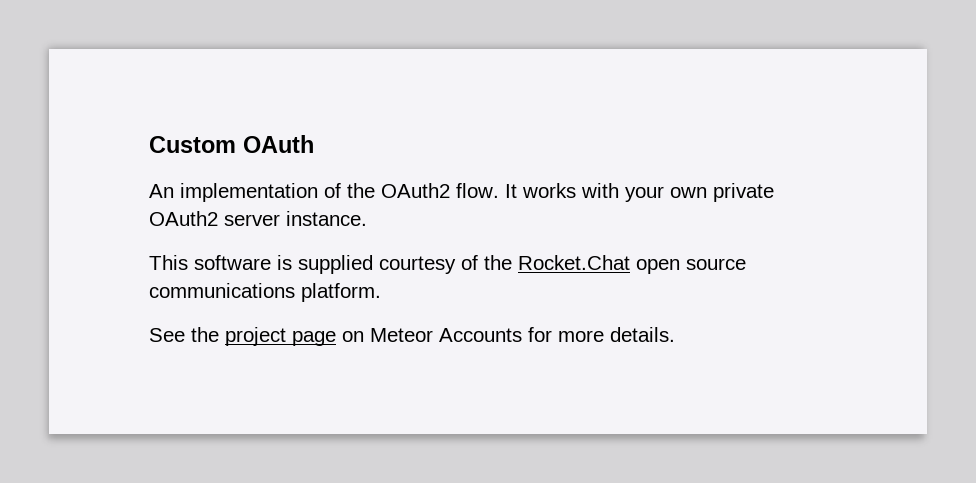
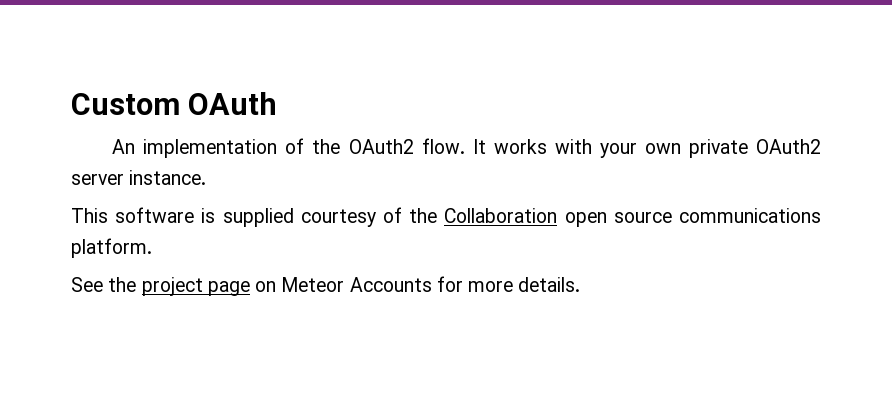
[518,255,630,270] Rocket.Chat -> [444,208,558,223] Collaboration

